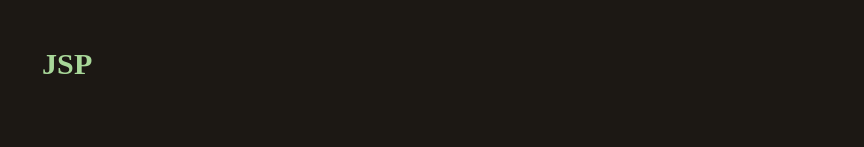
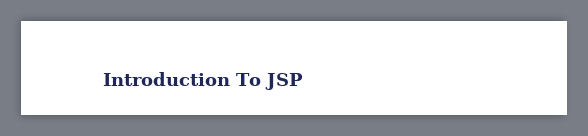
(42, 64) none -> [103,72,261,86] Introduction To

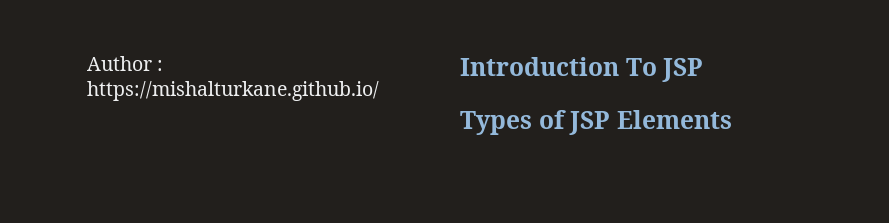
(103, 79) none -> [87,56,164,71] [87,81,379,101] Author : https://mishalturkane.github.io/ //
(303, 81) none -> [460,110,732,135] // Types of JSP Elements

